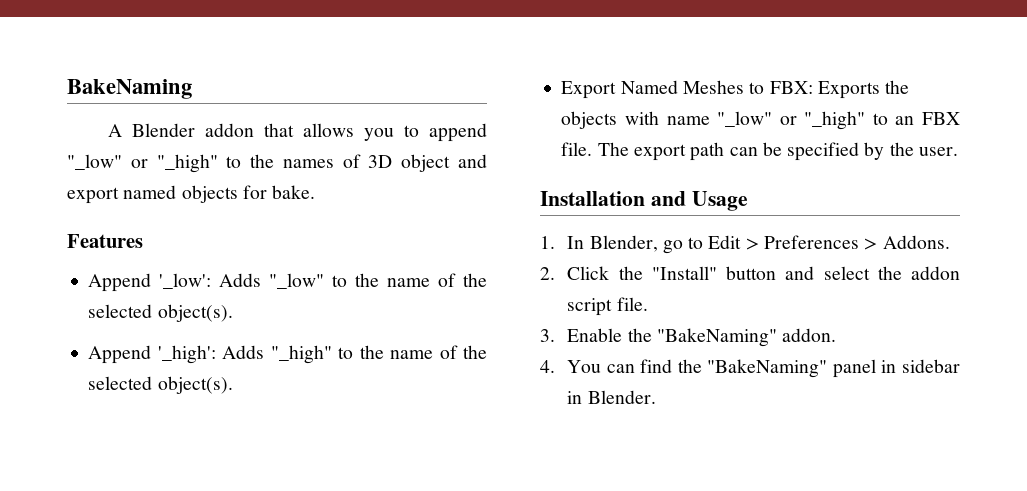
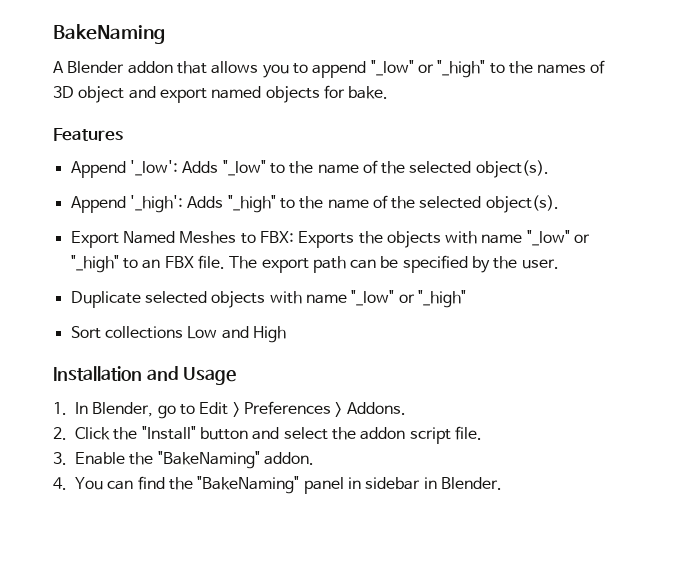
(958, 151) none -> [70,290,466,308] [70,326,286,343] // Duplicate selected objects with name "_low" or "_high" // Sort collections Low and High

